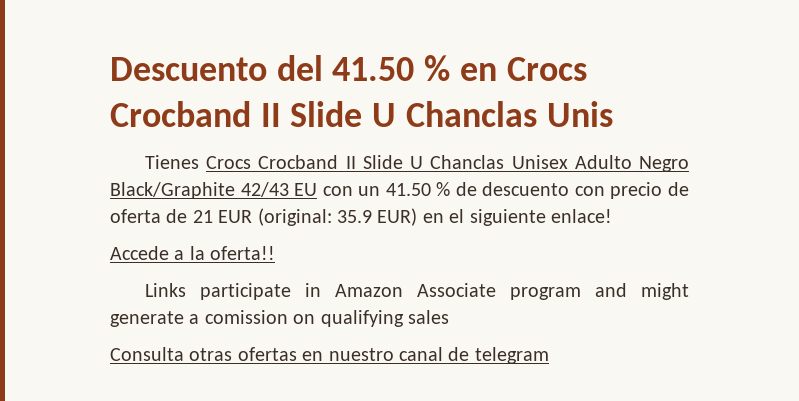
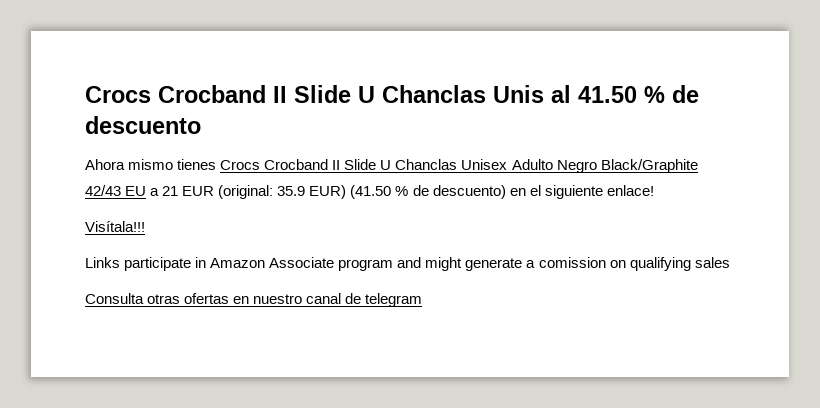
[110,55,497,81] Descuento del 41.50 % en -> (85, 94) none
[144,155,199,169] // Tienes -> [551,85,699,103] [85,116,201,134] [85,159,217,170] al 41.50 % de descuento // Ahora mismo tienes
[322,182,690,199] [110,209,188,223] con un 41.50 % de descuento con precio de oferta de -> [150,188,160,196] a
(418, 217) none -> [350,185,506,199] (41.50 % de descuento)
[110,246,276,260] Accede a la oferta!! -> [85,221,145,232] Visítala!!!

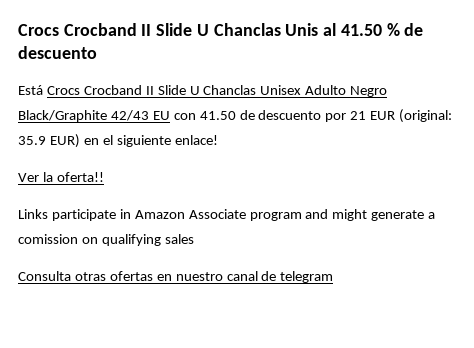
[85,159,217,170] Ahora mismo tienes -> [18,85,43,95] Está
[150,188,160,196] a -> [173,110,347,122] con 41.50 de descuento por
[350,185,506,199] (41.50 % de descuento) -> (80, 141) none
[85,221,145,232] Visítala!!! -> [18,172,104,182] Ver la oferta!!

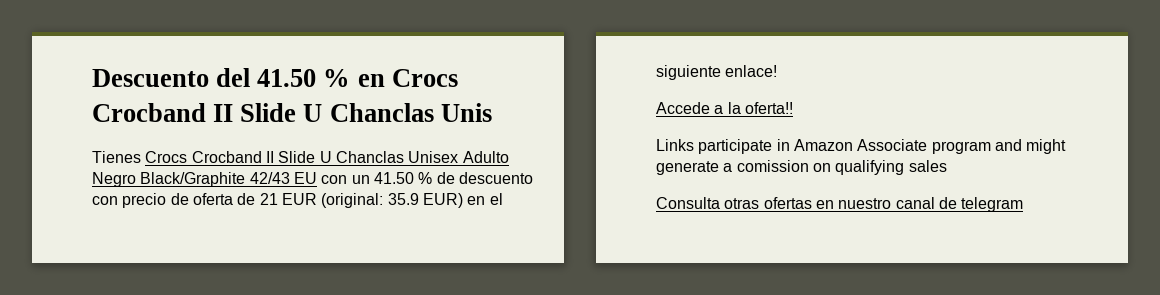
(18, 30) none -> [92,68,385,87] Descuento del 41.50 % en
[323,23,424,36] [18,46,97,59] [18,85,43,95] al 41.50 % de descuento // Está -> [92,151,141,163] // Tienes
[199,110,347,122] 41.50 de descuento por -> [351,172,533,184] [92,193,256,208] un 41.50 % de descuento con precio de oferta de
[18,173,39,182] Ver -> [656,102,724,114] Accede a

